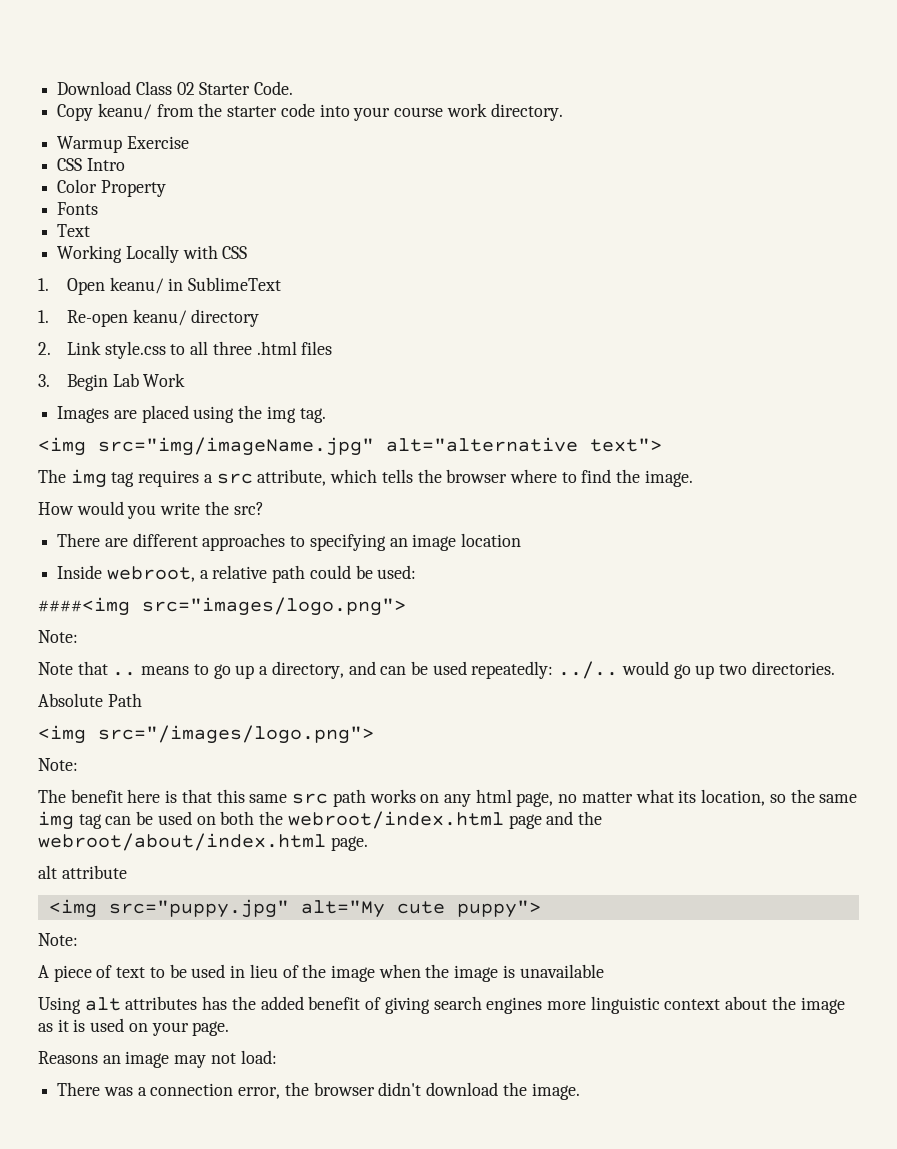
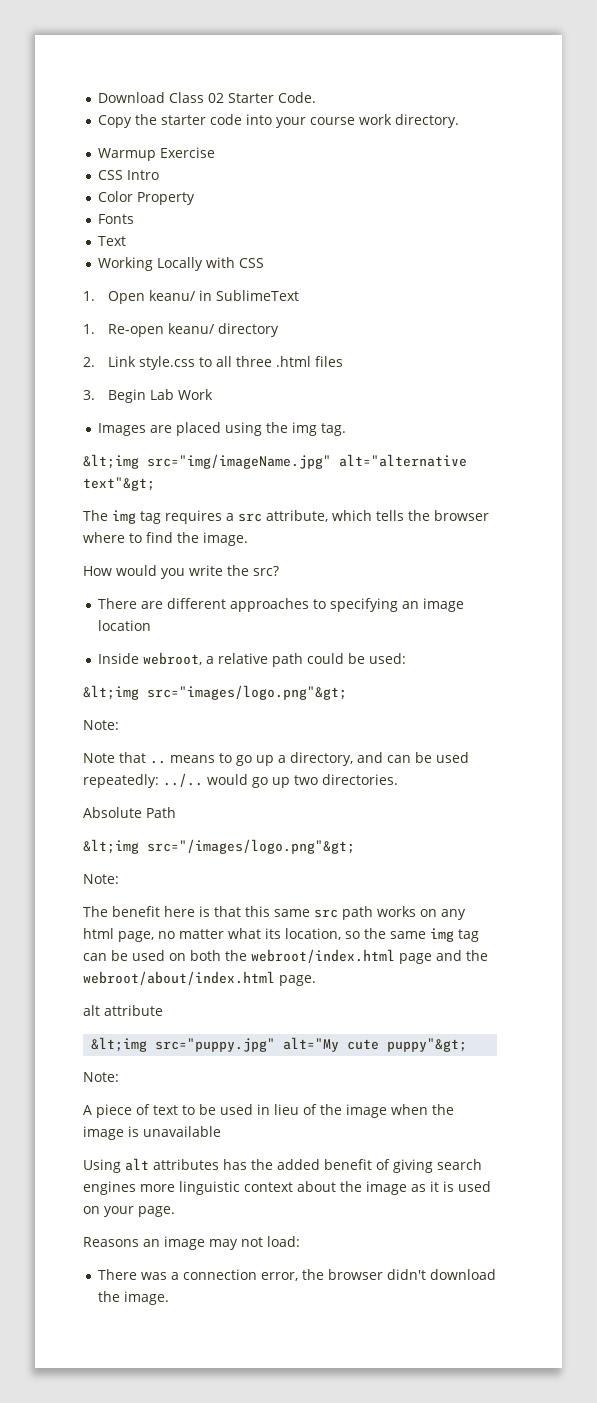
[97,103,194,120] keanu/ from -> (133, 121) none
[38,437,86,456] <img -> [83,454,139,469] &lt;img
[590,438,662,452] text"> -> [83,477,155,491] text"&gt;
[38,597,406,616] ####<img src="images/logo.png"> -> [83,685,347,700] &lt;img src="images/logo.png"&gt;
[38,725,374,744] <img src="/images/logo.png"> -> [83,839,355,854] &lt;img src="/images/logo.png"&gt;
[48,899,97,918] <img -> [91,1037,148,1052] &lt;img
[456,900,541,918] puppy"> -> [387,1038,468,1052] puppy"&gt;

